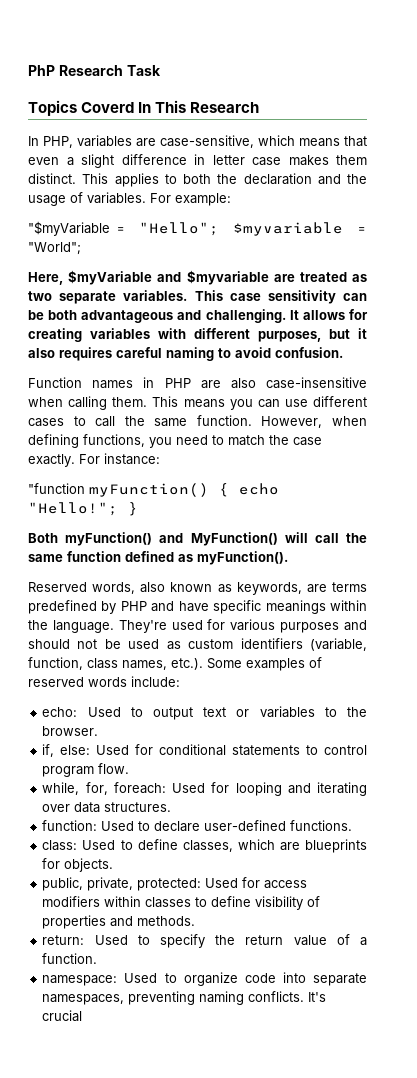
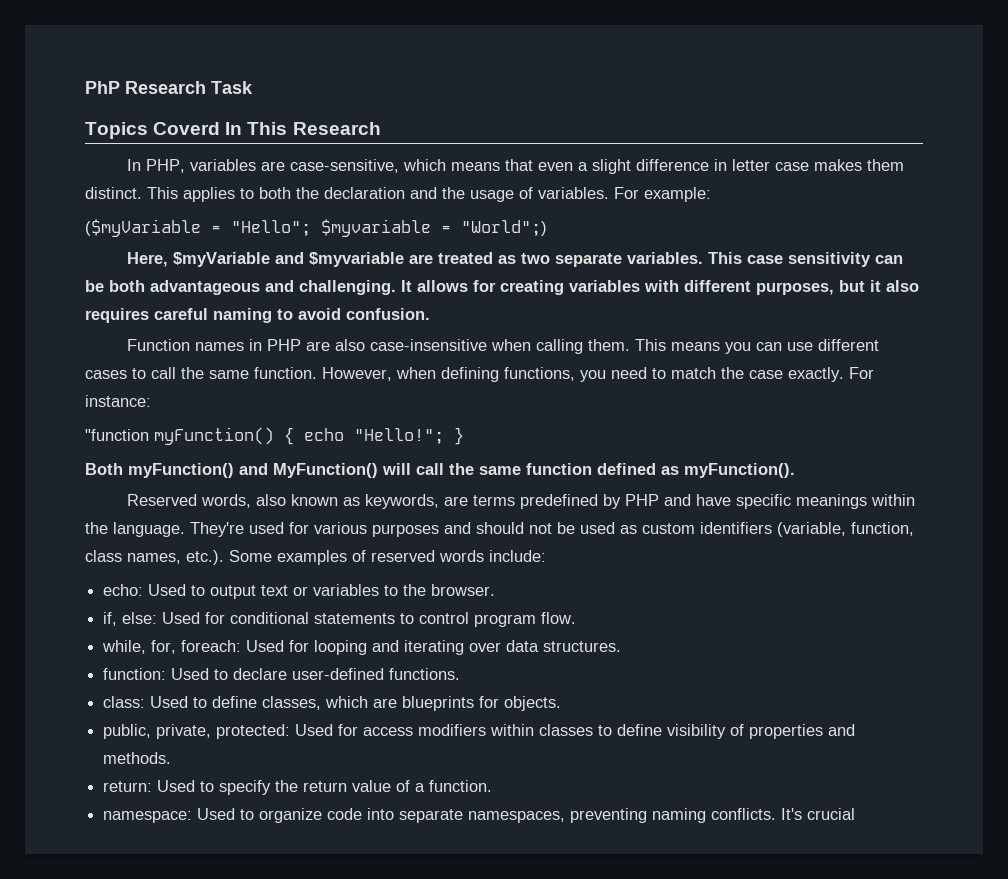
[28,221,110,236] "$myVariable -> [85,219,201,237] ($myVariable
[28,242,81,255] "World"; -> [461,220,547,236] "World";)

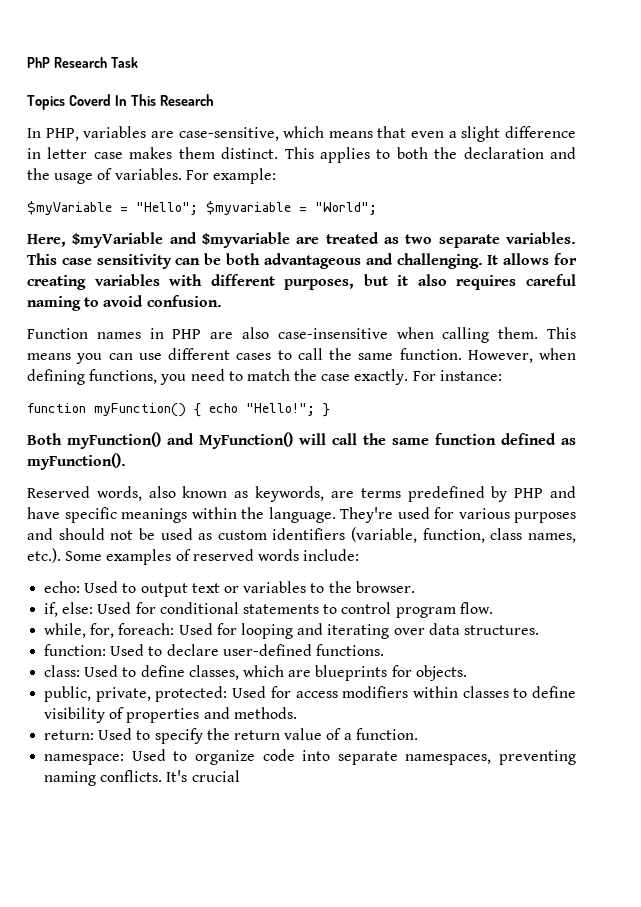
[85,219,201,237] ($myVariable -> [27,201,112,215] $myVariable
[461,220,547,236] "World";) -> [315,202,377,215] "World";
[85,429,149,441] "function -> [27,403,86,413] function

